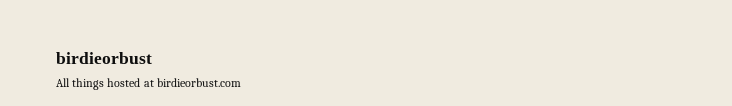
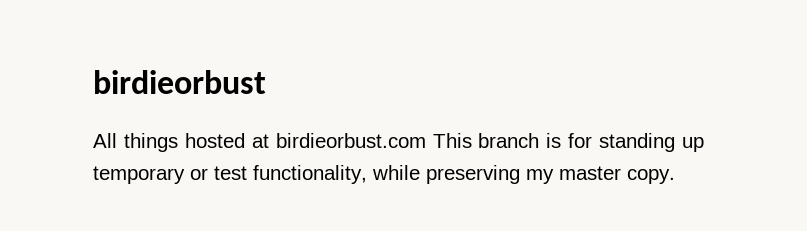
(241, 82) none -> [432,133,704,152] [93,165,675,184] This branch is for standing up temporary or test functionality, while preserving my master copy.

